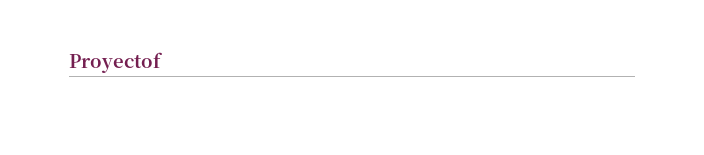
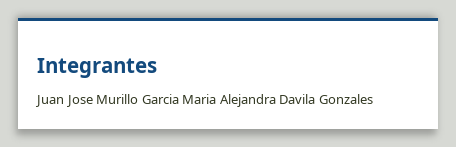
[69,52,163,73] Proyectof -> [37,58,157,78] [35,94,373,107] Integrantes // Juan Jose Murillo Garcia Maria Alejandra Davila Gonzales

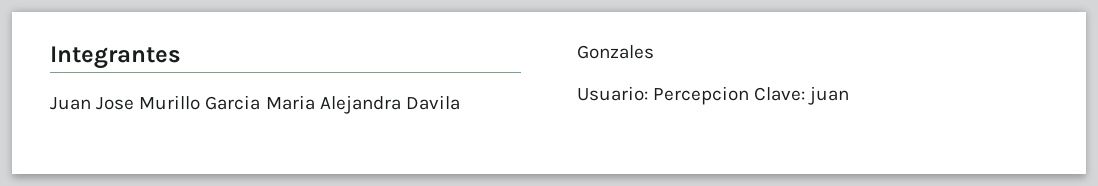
(373, 99) none -> [577,86,850,105] // Usuario: Percepcion Clave: juan

